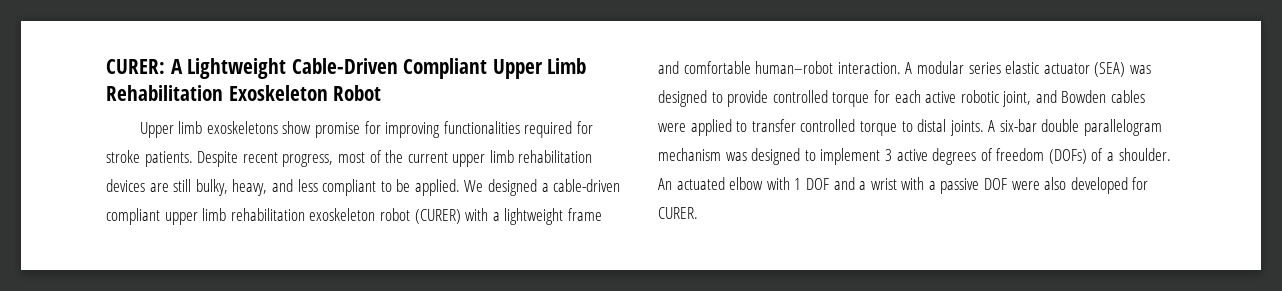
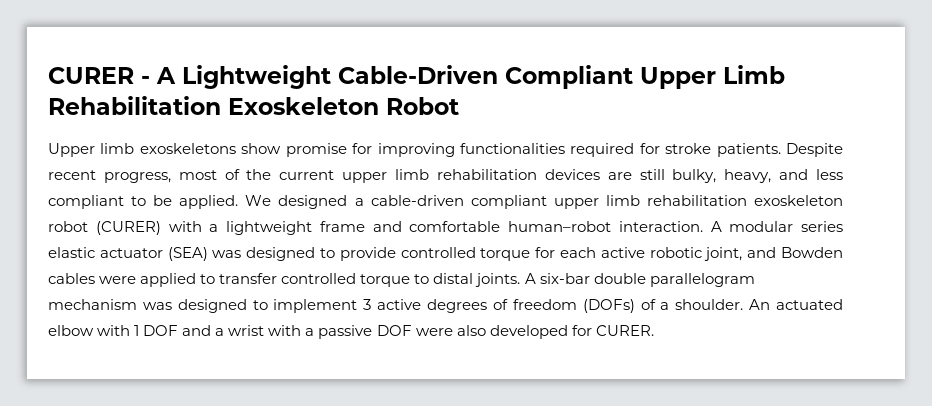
[106,59,165,74] CURER: -> [48,67,150,84] CURER -

